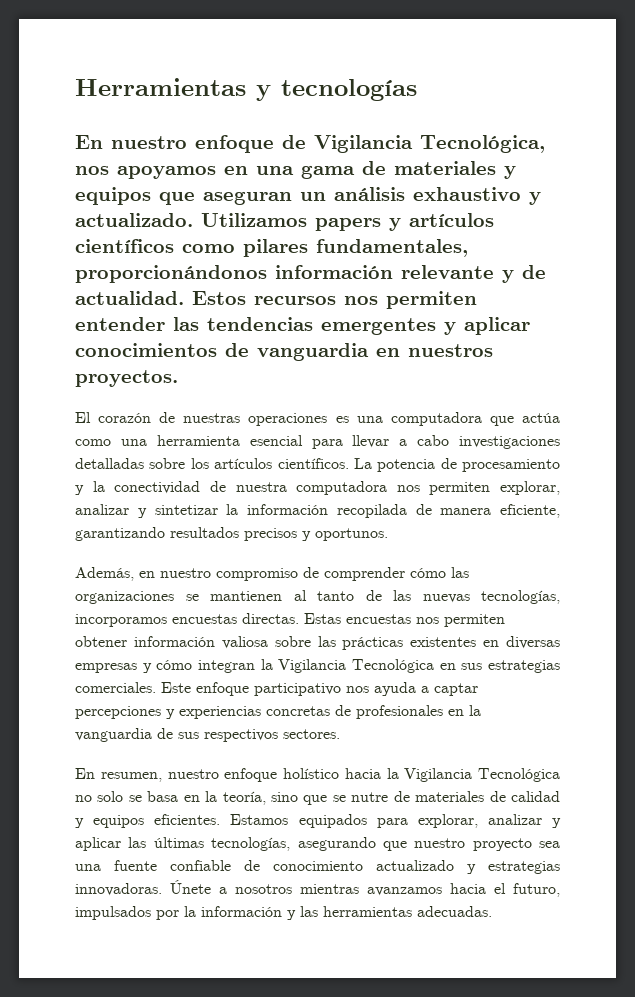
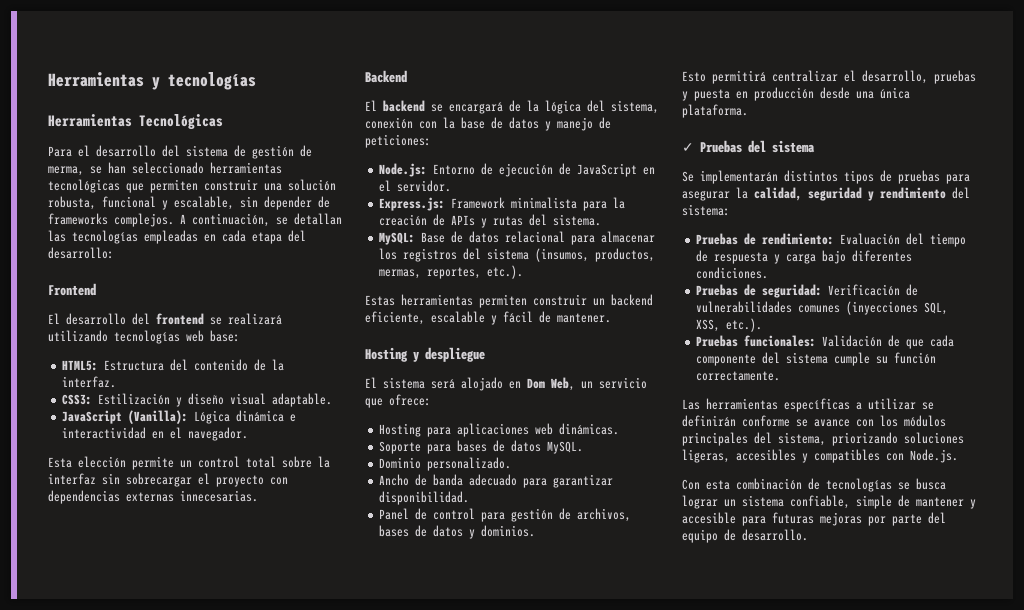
[75,135,545,153] [75,161,516,179] [75,187,541,205] [75,213,494,231] [75,239,468,257] [75,265,546,283] [75,291,477,309] [75,317,530,335] [75,343,493,361] [75,370,178,387] [75,412,560,426] [75,435,560,449] [75,458,560,472] [75,481,560,495] [75,504,560,518] [75,527,388,541] [75,567,469,581] [75,590,560,604] [75,613,505,627] [75,636,560,650] [75,659,560,673] [75,682,478,696] [75,705,481,719] [75,728,340,742] [75,768,560,782] [75,791,560,805] [75,814,561,828] [75,837,560,851] [75,860,560,874] [75,880,560,897] [75,906,492,920] En nuestro enfoque de Vigilancia Tecnológica, nos apoyamos en una gama de materiales y equipos que aseguran un análisis exhaustivo y actualizado. Utilizamos papers y artículos científicos como pilares fundamentales, proporcionándonos información relevante y de actualidad. Estos recursos nos permiten entender las tendencias emergentes y aplicar conocimientos de vanguardia en nuestros proyectos. // El corazón de nuestras operaciones es una computadora que actúa como una herramienta esencial para llevar a cabo investigaciones detalladas sobre los artículos científicos. La potencia de procesamiento y la conectividad de nuestra computadora nos permiten explorar, analizar y sintetizar la información recopilada de manera eficiente, garantizando resultados precisos y oportunos. // Además, en nuestro compromiso de comprender cómo las organizaciones se mantienen al tanto de las nuevas tecnologías, incorporamos encuestas directas. Estas encuestas nos permiten obtener información valiosa sobre las prácticas existentes en diversas empresas y cómo integran la Vigilancia Tecnológica en sus estrategias comerciales. Este enfoque participativo nos ayuda a captar percepciones y experiencias concretas de profesionales en la vanguardia de sus respectivos sectores. // En resumen, nuestro enfoque holístico hacia la Vigilancia Tecnológica no solo se basa en la teoría, sino que se nutre de materiales de calidad y equipos eficientes. Estamos equipados para explorar, analizar y aplicar las últimas tecnologías, asegurando que nuestro proyecto sea una fuente confiable de conocimiento actualizado y estrategias innovadoras. Únete a nosotros mientras avanzamos hacia el futuro, impulsados por la información y las herramientas adecuadas. -> [48,114,223,130] [48,145,312,159] [48,162,282,176] [48,179,336,193] [48,196,330,210] [48,213,342,227] [48,230,306,244] [48,247,114,259] [48,283,96,296] [48,313,282,325] [48,330,240,344] [62,359,285,371] [62,376,117,388] [62,393,333,407] [62,410,297,424] [62,427,249,441] [48,456,330,470] [48,473,288,487] [48,490,258,504] [365,70,407,83] [365,100,659,114] [365,117,611,131] [365,134,431,148] [379,163,656,177] [379,180,452,192] [379,197,626,211] [379,214,602,228] [379,231,656,245] [379,248,656,262] [379,265,524,279] [365,294,653,308] [365,311,611,325] [365,347,485,362] [365,377,647,391] [365,394,431,408] [379,423,620,437] [379,440,584,454] [379,457,512,471] [379,474,614,488] [379,491,470,505] [379,508,632,522] [379,525,536,539] [682,70,976,84] [682,87,910,101] [682,104,748,118] [682,140,815,153] [682,170,970,184] [682,187,970,201] [682,204,730,216] [696,233,967,247] [696,250,913,264] [696,267,769,279] [696,284,919,298] [696,301,949,315] [696,318,763,332] [696,335,955,349] [696,352,937,366] [696,371,781,381] [682,398,934,412] [682,415,946,427] [682,432,964,446] [682,449,958,463] [682,478,946,492] [682,495,976,509] [682,512,946,526] [682,529,808,543] Herramientas Tecnológicas // Para el desarrollo del sistema de gestión de merma, se han seleccionado herramientas tecnológicas que permiten construir una solución robusta, funcional y escalable, sin depender de frameworks complejos. A continuación, se detallan las tecnologías empleadas en cada etapa del desarrollo: // Frontend // El desarrollo del frontend se realizará utilizando tecnologías web base: // HTML5: Estructura del contenido de la interfaz. // CSS3: Estilización y diseño visual adaptable. // JavaScript (Vanilla): Lógica dinámica e interactividad en el navegador. // Esta elección permite un control total sobre la interfaz sin sobrecargar el proyecto con dependencias externas innecesarias. // Backend // El backend se encargará de la lógica del sistema, conexión con la base de datos y manejo de peticiones: // Node.js: Entorno de ejecución de JavaScript en el servidor. // Express.js: Framework minimalista para la creación de APIs y rutas del sistema. // MySQL: Base de datos relacional para almacenar los registros del sistema (insumos, productos, mermas, reportes, etc.). // Estas herramientas permiten construir un backend eficiente, escalable y fácil de mantener. // Hosting y despliegue // El sistema será alojado en Dom Web, un servicio que ofrece: // Hosting para aplicaciones web dinámicas. // Soporte para bases de datos MySQL. // Dominio personalizado. // Ancho de banda adecuado para garantizar disponibilidad. // Panel de control para gestión de archivos, bases de datos y dominios. // Esto permitirá centralizar el desarrollo, pruebas y puesta en producción desde una única plataforma. // ✓ Pruebas del sistema // Se implementarán distintos tipos de pruebas para asegurar la calidad, seguridad y rendimiento del sistema: // Pruebas de rendimiento: Evaluación del tiempo de respuesta y carga bajo diferentes condiciones. // Pruebas de seguridad: Verificación de vulnerabilidades comunes (inyecciones SQL, XSS, etc.). // Pruebas funcionales: Validación de que cada componente del sistema cumple su función correctamente. // Las herramientas específicas a utilizar se definirán conforme se avance con los módulos principales del sistema, priorizando soluciones ligeras, accesibles y compatibles con Node.js. // Con esta combinación de tecnologías se busca lograr un sistema confiable, simple de mantener y accesible para futuras mejoras por parte del equipo de desarrollo.

